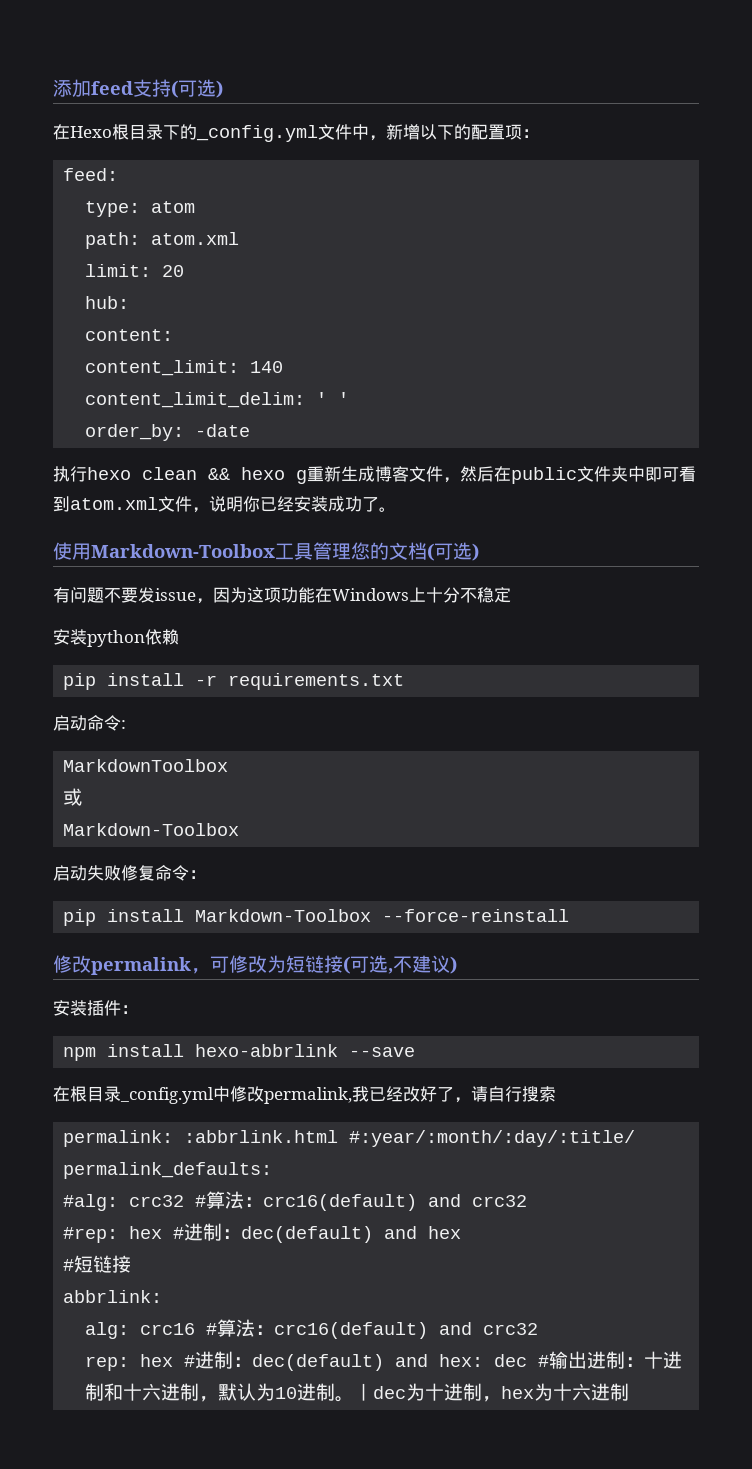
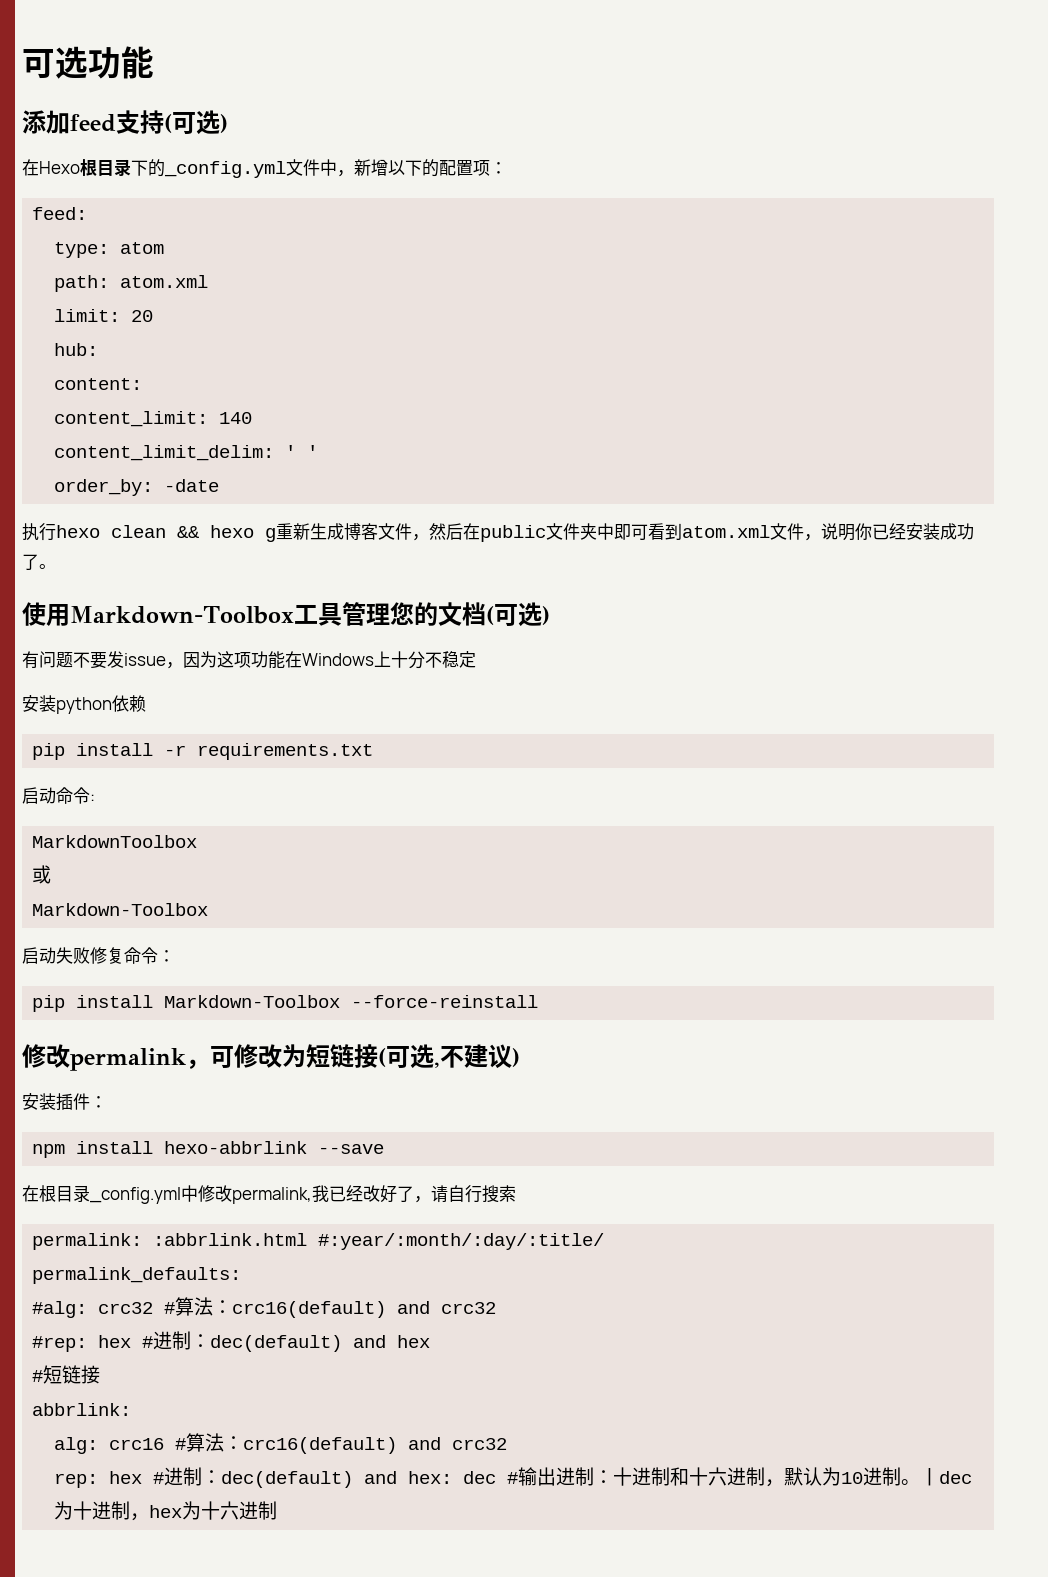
(53, 88) none -> [22,46,154,79] 可选功能 //

